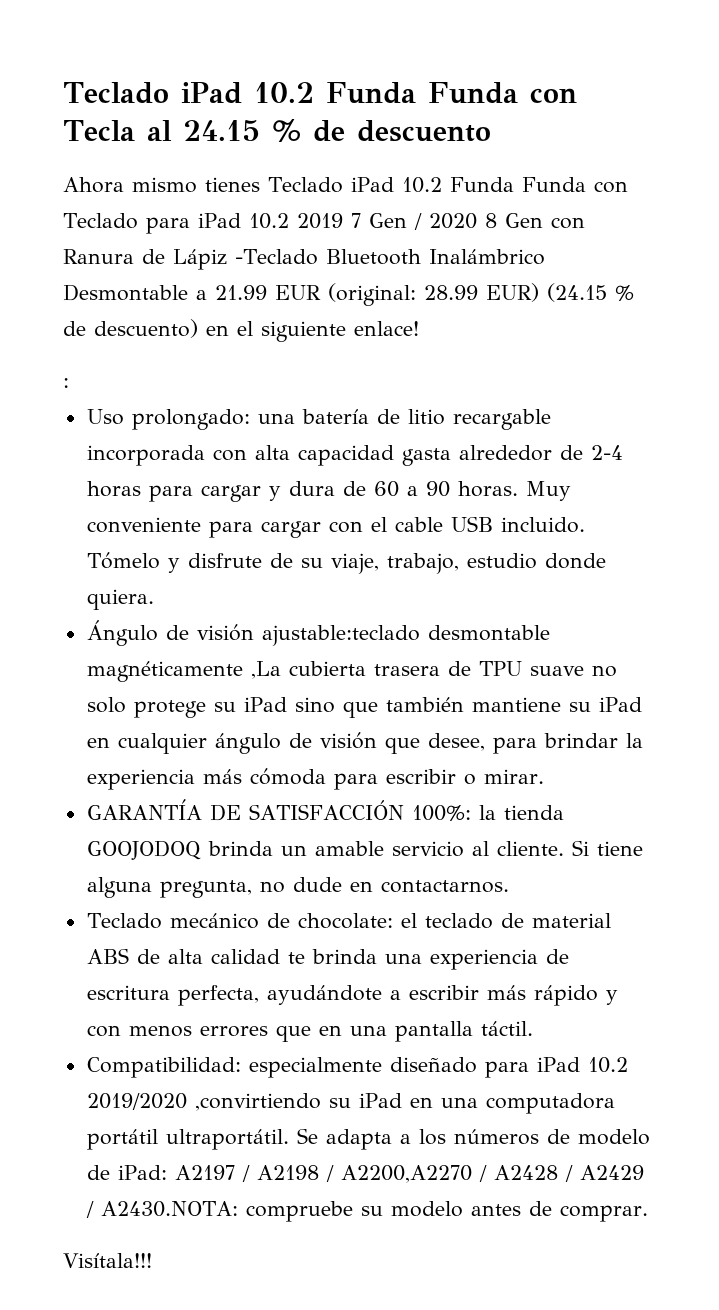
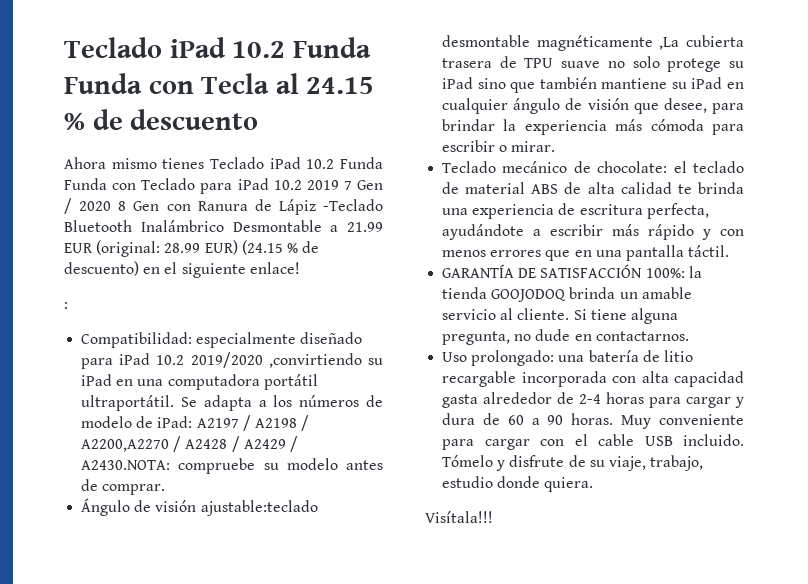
(69, 383) none -> [81,332,363,348] [81,352,383,369] [81,374,318,390] [81,395,383,411] [81,415,310,431] [81,436,298,452] [81,458,383,474] [81,479,166,495] [81,498,318,516] [442,35,744,51] [442,56,744,72] [442,77,744,93] [442,98,744,114] [442,119,744,135] [442,140,556,152] [442,161,744,173] [442,182,744,194] [442,203,709,219] [442,224,744,240] [442,245,730,261] [442,264,702,278] [442,287,692,302] [442,308,678,324] [442,329,689,345] // Compatibilidad: especialmente diseñado para iPad 10.2 2019/2020 ,convirtiendo su iPad en una computadora portátil ultraportátil. Se adapta a los números de modelo de iPad: A2197 / A2198 / A2200,A2270 / A2428 / A2429 / A2430.NOTA: compruebe su modelo antes de comprar. // Ángulo de visión ajustable:teclado desmontable magnéticamente ,La cubierta trasera de TPU suave no solo protege su iPad sino que también mantiene su iPad en cualquier ángulo de visión que desee, para brindar la experiencia más cómoda para escribir o mirar. // Teclado mecánico de chocolate: el teclado de material ABS de alta calidad te brinda una experiencia de escritura perfecta, ayudándote a escribir más rápido y con menos errores que en una pantalla táctil. // GARANTÍA DE SATISFACCIÓN 100%: la tienda GOOJODOQ brinda un amable servicio al cliente. Si tiene alguna pregunta, no dude en contactarnos.
[86,620,550,646] [86,661,617,682] [86,697,642,718] [86,732,643,754] [86,768,544,790] [86,799,564,821] [86,840,643,860] [86,877,509,898] [86,913,611,929] [86,948,569,970] [86,985,618,1006] [86,1021,533,1042] [86,1057,628,1078] [86,1093,615,1114] [86,1128,650,1150] [86,1165,644,1183] [85,1201,648,1222] // Ángulo de visión ajustable:teclado desmontable magnéticamente ,La cubierta trasera de TPU suave no solo protege su iPad sino que también mantiene su iPad en cualquier ángulo de visión que desee, para brindar la experiencia más cómoda para escribir o mirar. // GARANTÍA DE SATISFACCIÓN 100%: la tienda GOOJODOQ brinda un amable servicio al cliente. Si tiene alguna pregunta, no dude en contactarnos. // Teclado mecánico de chocolate: el teclado de material ABS de alta calidad te brinda una experiencia de escritura perfecta, ayudándote a escribir más rápido y con menos errores que en una pantalla táctil. // Compatibilidad: especialmente diseñado para iPad 10.2 2019/2020 ,convirtiendo su iPad en una computadora portátil ultraportátil. Se adapta a los números de modelo de iPad: A2197 / A2198 / A2200,A2270 / A2428 / A2429 / A2430.NOTA: compruebe su modelo antes de comprar. -> (594, 484) none

